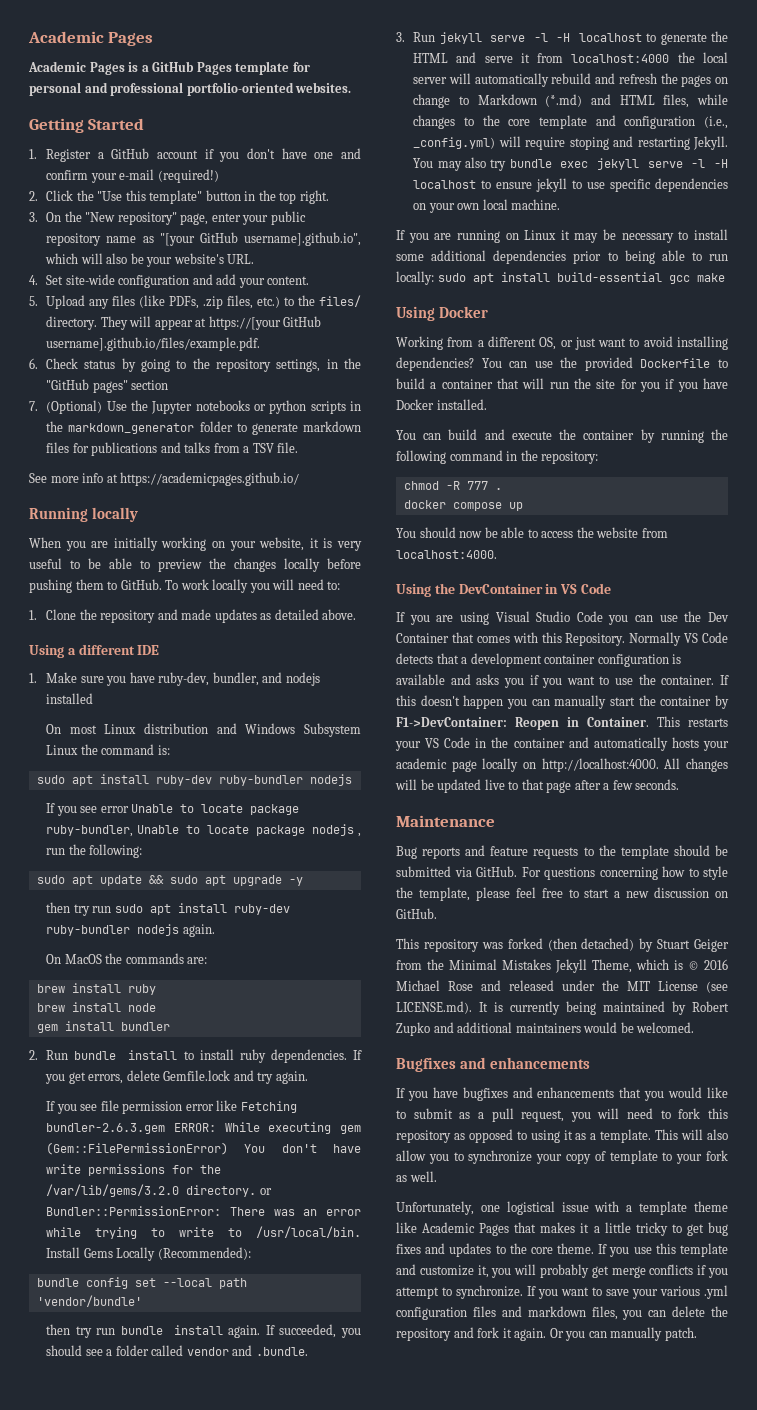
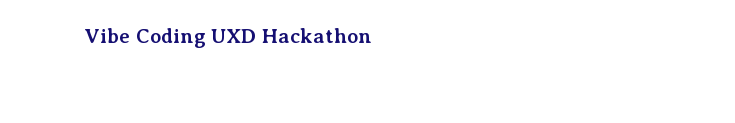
[28,31,154,46] [28,61,310,75] [29,82,352,96] [29,118,145,133] [29,148,361,162] [46,169,219,183] [29,190,329,204] [29,211,306,225] [46,232,361,246] [45,253,255,267] [29,274,310,288] [29,295,361,309] [46,316,322,330] [46,337,261,351] [29,358,361,372] [46,379,169,393] [29,400,362,414] [46,421,361,435] [46,442,299,456] [29,472,300,486] [29,507,139,522] [29,537,362,551] [29,558,361,572] [29,579,341,593] [29,609,357,623] [29,644,160,658] [29,672,320,686] [46,693,94,704] [46,723,361,737] [46,744,170,755] [36,774,352,786] [46,803,300,816] [46,824,361,837] [46,844,143,858] [36,875,303,886] [46,902,290,916] [46,924,215,937] [46,953,208,964] [36,983,156,995] [36,1002,156,1012] [36,1021,170,1033] [29,1049,363,1063] [45,1070,308,1084] [46,1100,297,1114] [46,1122,361,1134] [46,1142,361,1155] [46,1164,222,1176] [46,1184,272,1197] [46,1206,361,1216] [46,1226,361,1239] [46,1247,251,1261] [36,1277,247,1289] [36,1295,142,1307] [46,1324,361,1338] [46,1345,308,1356] [396,31,728,45] [413,52,728,63] [413,73,729,87] [413,94,728,108] [413,115,728,129] [413,136,728,150] [413,157,728,171] [413,178,728,192] [413,199,561,213] [396,229,728,243] [396,250,728,264] [396,271,725,285] [396,306,489,321] [396,336,728,350] [396,357,728,371] [396,378,728,392] [396,399,487,410] [396,429,728,443] [396,450,599,464] [403,481,502,490] [403,500,523,511] [396,527,668,538] [396,550,497,559] [396,583,611,597] [396,611,729,625] [396,632,728,646] [396,653,682,667] [396,674,729,688] [396,695,729,709] [396,716,728,730] [395,737,729,751] [396,758,728,772] [395,779,680,793] [396,815,495,827] [396,845,728,859] [396,866,728,880] [396,887,728,901] [396,908,437,919] [396,938,729,952] [396,959,728,973] [396,980,728,993] [396,1001,729,1015] [396,1022,695,1036] [396,1057,591,1072] [396,1087,728,1101] [396,1108,728,1122] [396,1129,728,1143] [396,1150,728,1164] [396,1171,437,1182] [396,1201,728,1215] [396,1222,728,1236] [396,1243,728,1257] [396,1264,728,1278] [396,1285,728,1299] [396,1306,728,1320] [396,1327,697,1341] Academic Pages // Academic Pages is a GitHub Pages template for personal and professional portfolio-oriented websites. // Getting Started // 1. Register a GitHub account if you don't have one and confirm your e-mail (required!) // 2. Click the "Use this template" button in the top right. // 3. On the "New repository" page, enter your public repository name as "[your GitHub username].github.io", which will also be your website's URL. // 4. Set site-wide configuration and add your content. // 5. Upload any files (like PDFs, .zip files, etc.) to the files/ directory. They will appear at https://[your GitHub username].github.io/files/example.pdf. // 6. Check status by going to the repository settings, in the "GitHub pages" section // 7. (Optional) Use the Jupyter notebooks or python scripts in the markdown_generator folder to generate markdown files for publications and talks from a TSV file. // See more info at https://academicpages.github.io/ // Running locally // When you are initially working on your website, it is very useful to be able to preview the changes locally before pushing them to GitHub. To work locally you will need to: // 1. Clone the repository and made updates as detailed above. // Using a different IDE // 1. Make sure you have ruby-dev, bundler, and nodejs installed // On most Linux distribution and Windows Subsystem Linux the command is: // sudo apt install ruby-dev ruby-bundler nodejs // If you see error Unable to locate package ruby-bundler, Unable to locate package nodejs , run the following: // sudo apt update && sudo apt upgrade -y // then try run sudo apt install ruby-dev ruby-bundler nodejs again. // On MacOS the commands are: // brew install ruby // brew install node // gem install bundler // 2. Run bundle install to install ruby dependencies. If you get errors, delete Gemfile.lock and try again. // If you see file permission error like Fetching bundler-2.6.3.gem ERROR: While executing gem (Gem::FilePermissionError) You don't have write permissions for the /var/lib/gems/3.2.0 directory. or Bundler::PermissionError: There was an error while trying to write to /usr/local/bin. Install Gems Locally (Recommended): // bundle config set --local path 'vendor/bundle' // then try run bundle install again. If succeeded, you should see a folder called vendor and .bundle. // 3. Run jekyll serve -l -H localhost to generate the HTML and serve it from localhost:4000 the local server will automatically rebuild and refresh the pages on change to Markdown (*.md) and HTML files, while changes to the core template and configuration (i.e., _config.yml) will require stoping and restarting Jekyll. You may also try bundle exec jekyll serve -l -H localhost to ensure jekyll to use specific dependencies on your own local machine. // If you are running on Linux it may be necessary to install some additional dependencies prior to being able to run locally: sudo apt install build-essential gcc make // Using Docker // Working from a different OS, or just want to avoid installing dependencies? You can use the provided Dockerfile to build a container that will run the site for you if you have Docker installed. // You can build and execute the container by running the following command in the repository: // chmod -R 777 . // docker compose up // You should now be able to access the website from localhost:4000. // Using the DevContainer in VS Code // If you are using Visual Studio Code you can use the Dev Container that comes with this Repository. Normally VS Code detects that a development container configuration is available and asks you if you want to use the container. If this doesn't happen you can manually start the container by F1->DevContainer: Reopen in Container. This restarts your VS Code in the container and automatically hosts your academic page locally on http://localhost:4000. All changes will be updated live to that page after a few seconds. // Maintenance // Bug reports and feature requests to the template should be submitted via GitHub. For questions concerning how to style the template, please feel free to start a new discussion on GitHub. // This repository was forked (then detached) by Stuart Geiger from the Minimal Mistakes Jekyll Theme, which is © 2016 Michael Rose and released under the MIT License (see LICENSE.md). It is currently being maintained by Robert Zupko and additional maintainers would be welcomed. // Bugfixes and enhancements // If you have bugfixes and enhancements that you would like to submit as a pull request, you will need to fork this repository as opposed to using it as a template. This will also allow you to synchronize your copy of template to your fork as well. // Unfortunately, one logistical issue with a template theme like Academic Pages that makes it a little tricky to get bug fixes and updates to the core theme. If you use this template and customize it, you will probably get merge conflicts if you attempt to synchronize. If you want to save your various .yml configuration files and markdown files, you can delete the repository and fork it again. Or you can manually patch. -> [84,28,372,48] Vibe Coding UXD Hackathon

